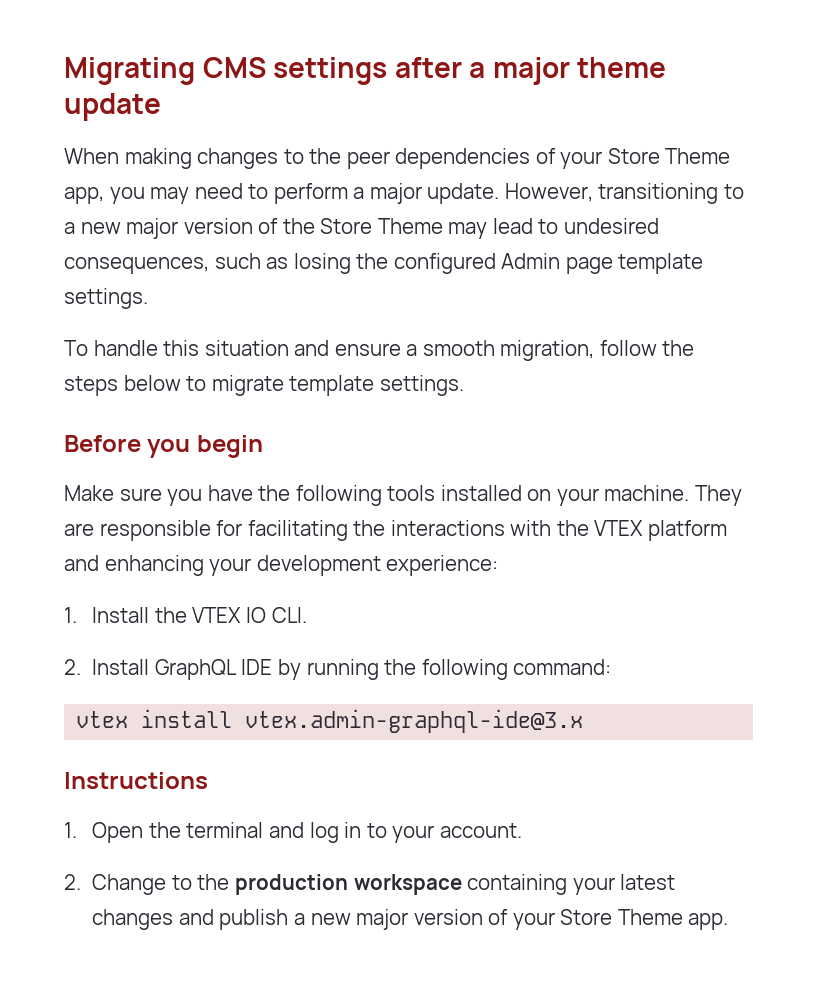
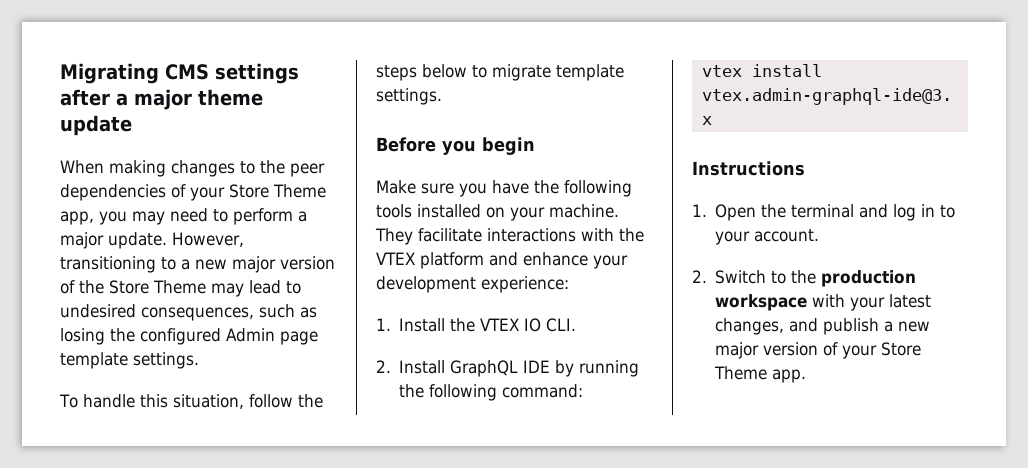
[204,340,595,361] situation and ensure a smooth migration, -> [172,394,244,409] situation,
[64,520,386,541] are responsible for facilitating the -> [418,228,482,242] facilitate
[104,555,204,576] enhancing -> [523,252,588,266] enhance
[92,874,167,895] Change -> [715,270,767,284] Switch
[467,874,568,895] containing -> [812,294,846,307] with
[92,909,174,930] changes -> [715,318,785,335] changes,

